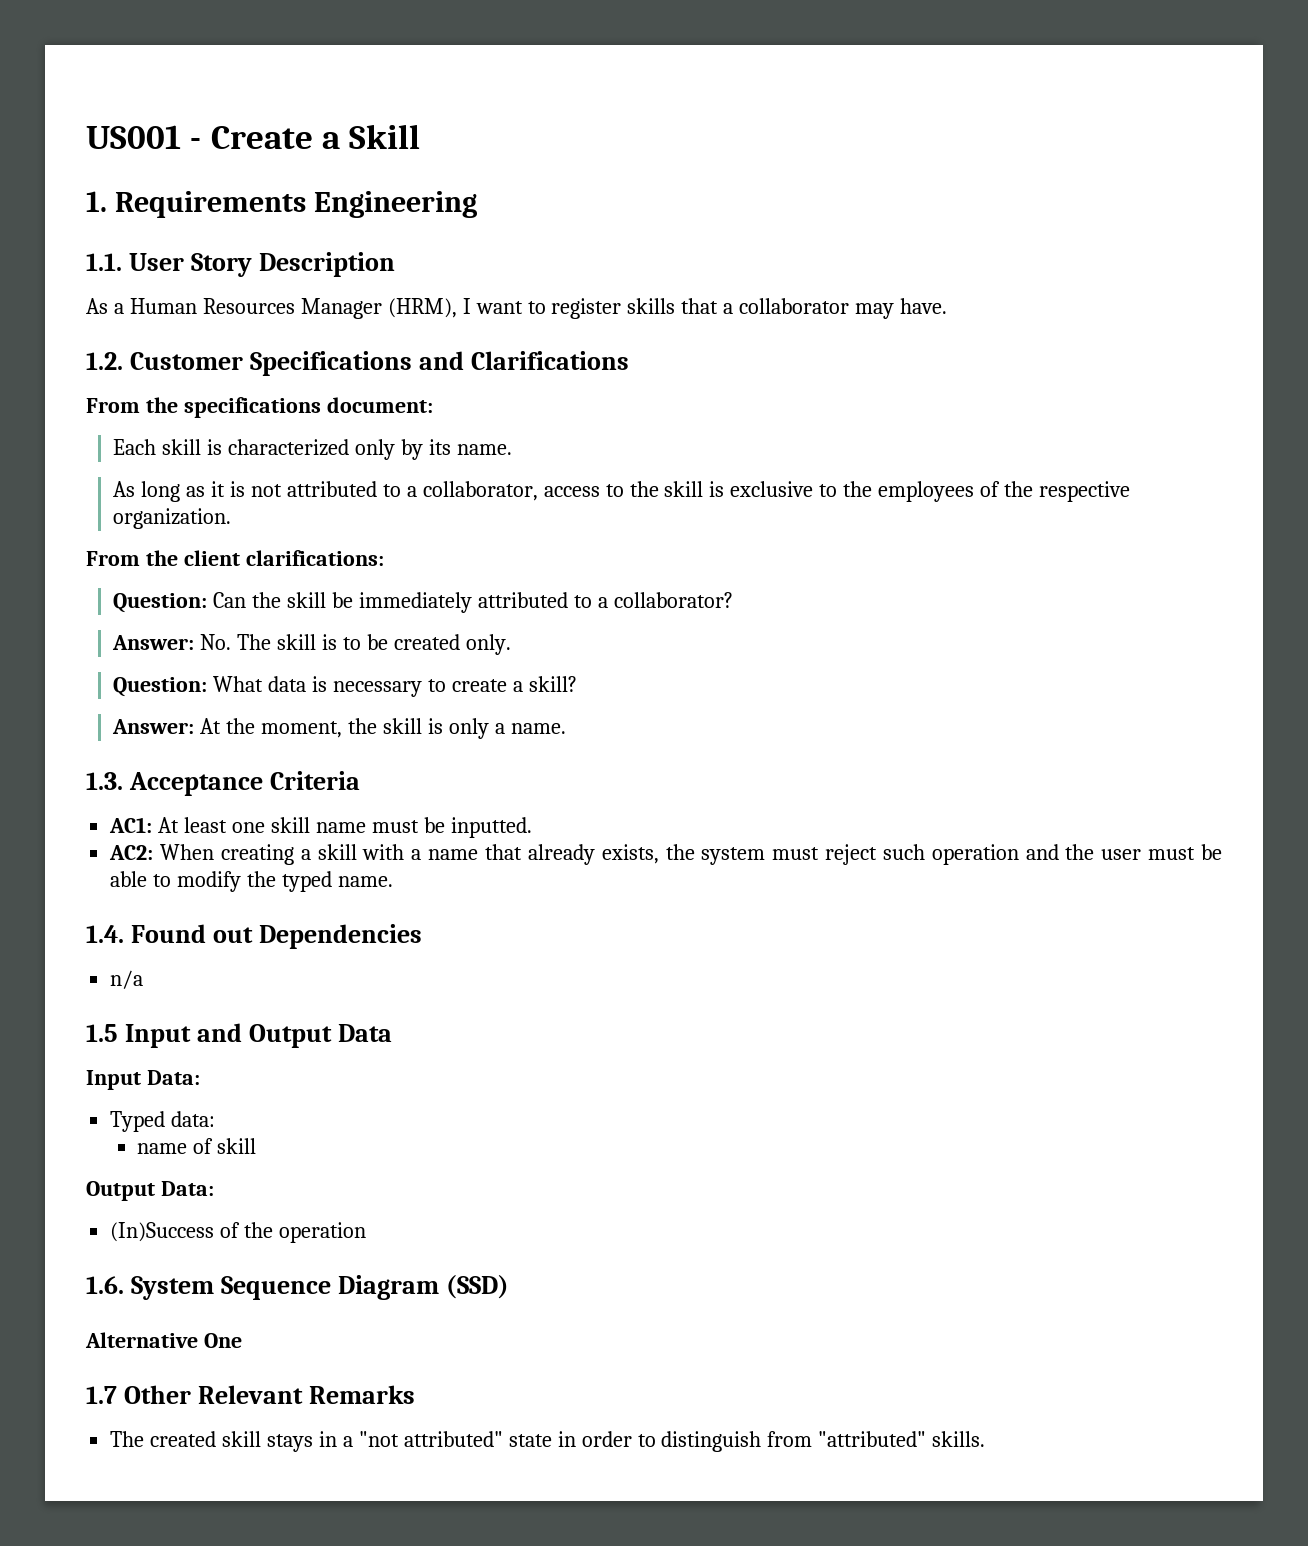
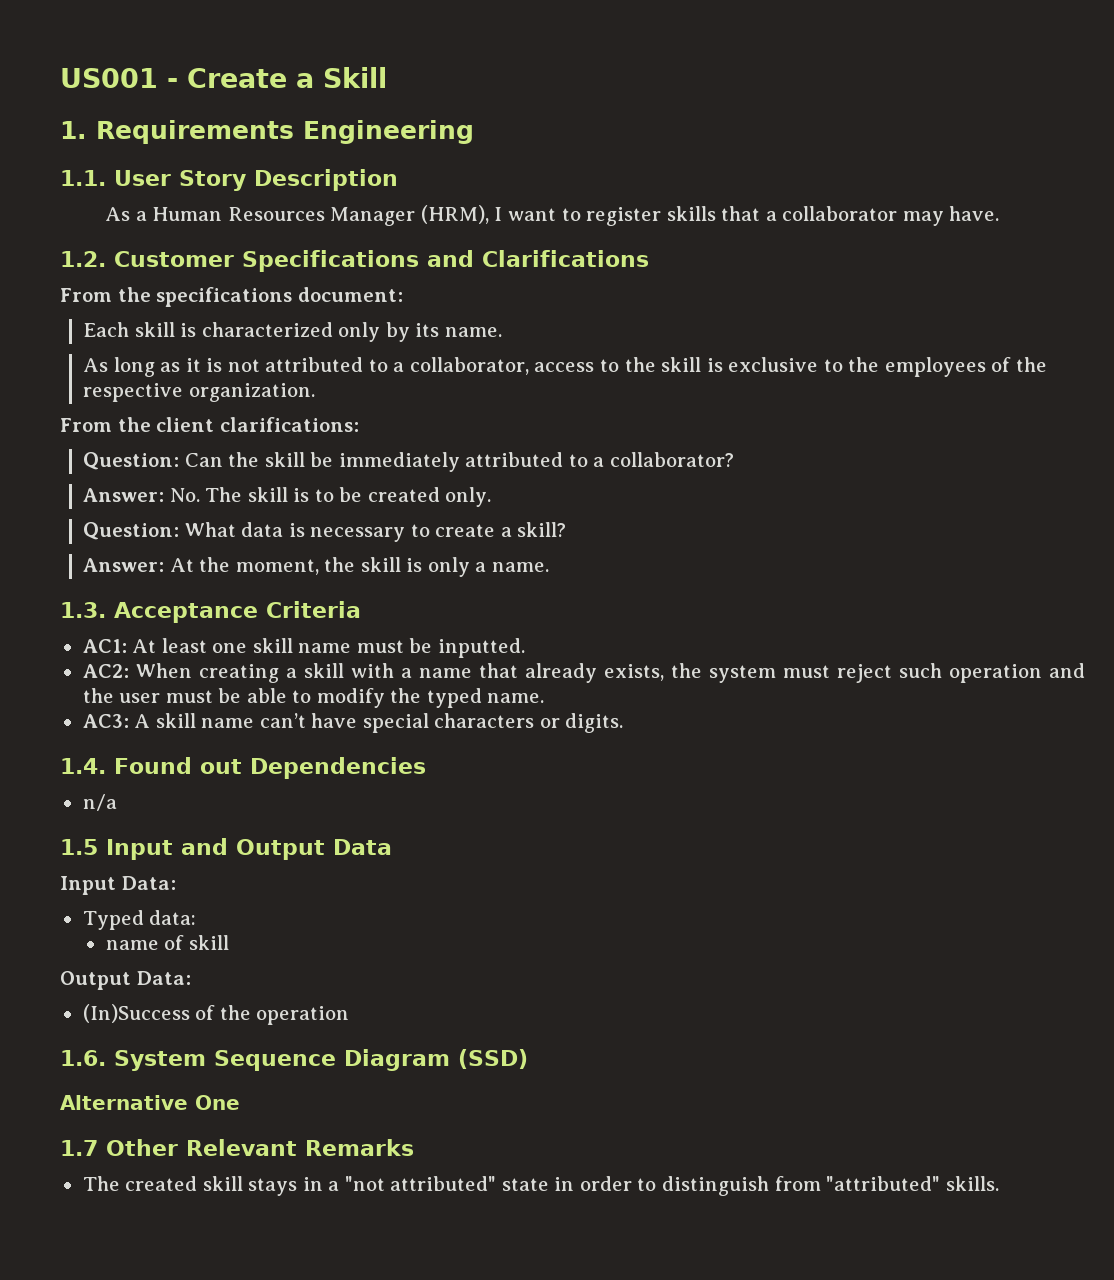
(393, 881) none -> [82,713,624,733] // AC3: A skill name can’t have special characters or digits.

